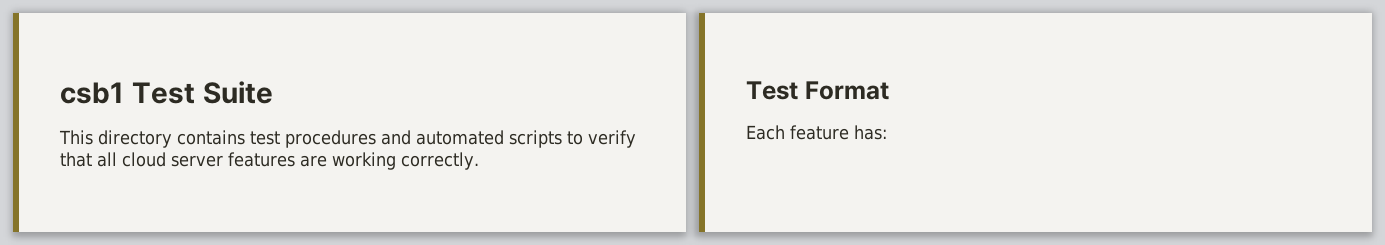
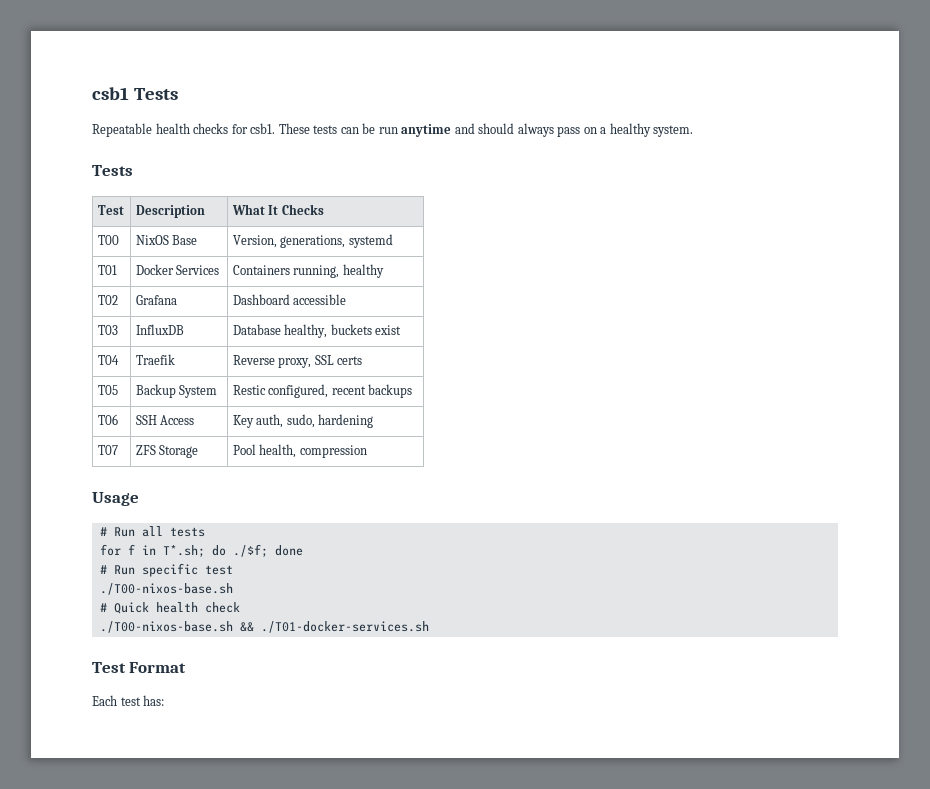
[131,81,273,104] [59,130,636,148] [60,152,479,170] Test Suite // This directory contains test procedures and automated scripts to verify that all cloud server features are working correctly. -> [133,88,178,100] [92,123,694,137] [92,165,133,176] [97,205,124,215] [135,205,205,218] [231,204,324,215] [97,235,119,245] [135,235,198,245] [232,234,393,248] [97,265,117,275] [135,264,220,275] [232,264,384,278] [97,295,118,305] [135,295,177,305] [232,294,347,305] [97,325,118,335] [135,324,184,335] [232,324,402,338] [97,355,119,365] [135,354,175,365] [232,355,363,368] [97,385,118,395] [135,384,218,398] [232,384,413,398] [97,414,118,425] [135,415,195,425] [232,414,374,428] [97,445,118,455] [135,445,199,458] [232,444,367,458] [92,492,139,506] [99,526,205,537] [99,544,303,558] [99,563,233,577] [99,583,233,595] [99,602,240,614] [99,621,429,633] Tests // Repeatable health checks for csb1. These tests can be run anytime and should always pass on a healthy system. // Tests // Test | Description | What It Checks // T00 | NixOS Base | Version, generations, systemd // T01 | Docker Services | Containers running, healthy // T02 | Grafana | Dashboard accessible // T03 | InfluxDB | Database healthy, buckets exist // T04 | Traefik | Reverse proxy, SSL certs // T05 | Backup System | Restic configured, recent backups // T06 | SSH Access | Key auth, sudo, hardening // T07 | ZFS Storage | Pool health, compression // Usage // # Run all tests // for f in T*.sh; do ./$f; done // # Run specific test // ./T00-nixos-base.sh // # Quick health check // ./T00-nixos-base.sh && ./T01-docker-services.sh
[790,125,849,140] feature -> [120,697,141,706] test

